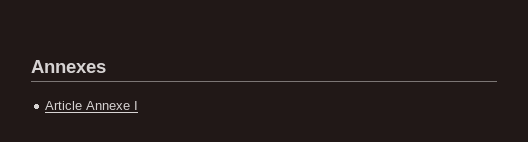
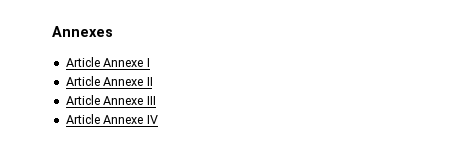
(139, 105) none -> [65,76,153,86] [65,95,156,105] [65,114,158,124] // Article Annexe II // Article Annexe III // Article Annexe IV

